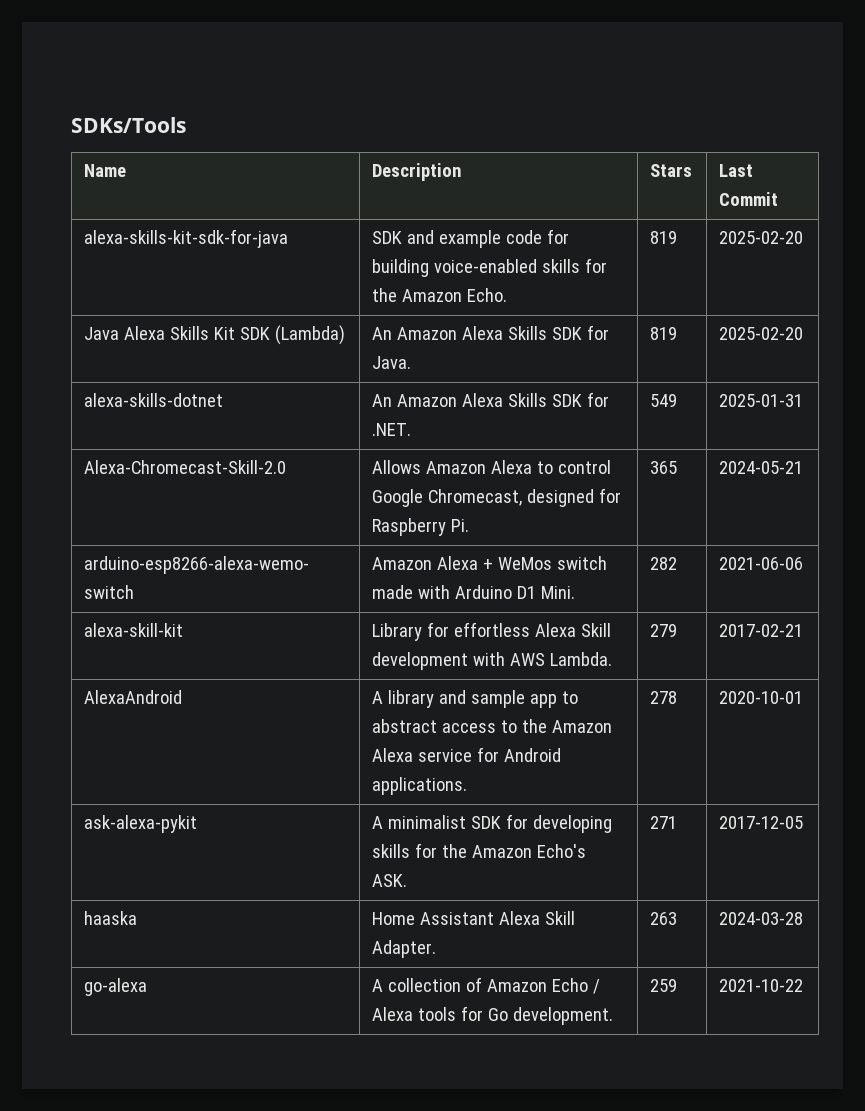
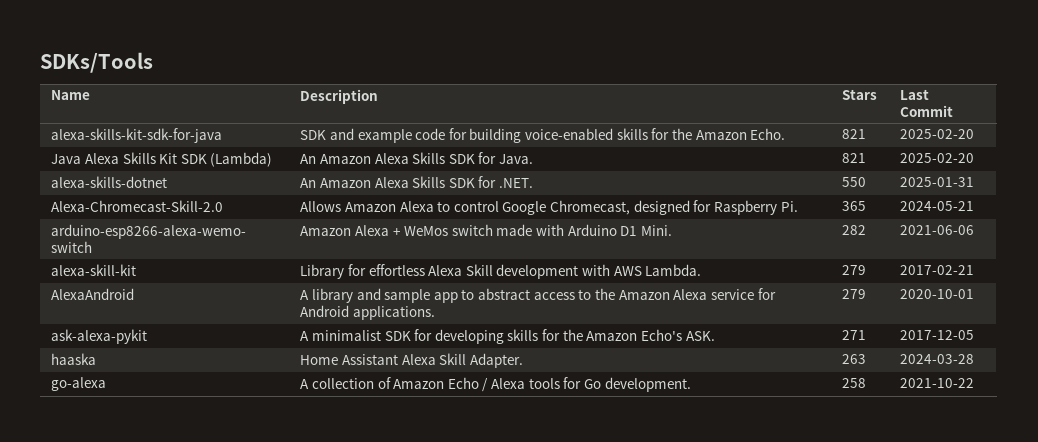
[649,231,677,244] 819 -> [842,129,867,139] 821
[649,327,677,340] 819 -> [842,153,867,163] 821
[649,394,677,407] 549 -> [842,177,867,187] 550
[649,691,677,704] 278 -> [842,289,867,299] 279
[649,979,677,992] 259 -> [842,378,867,388] 258

